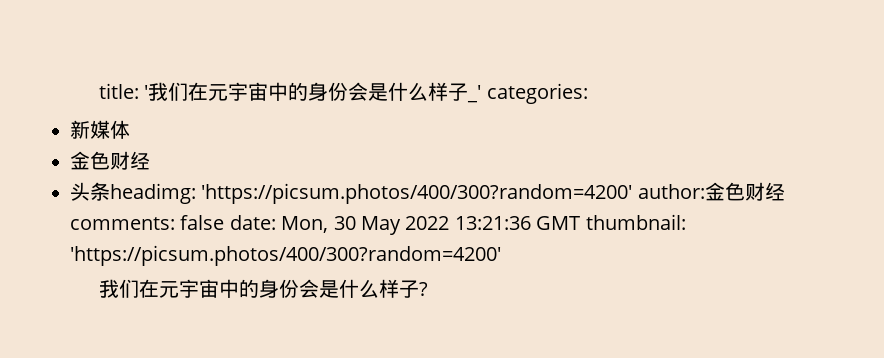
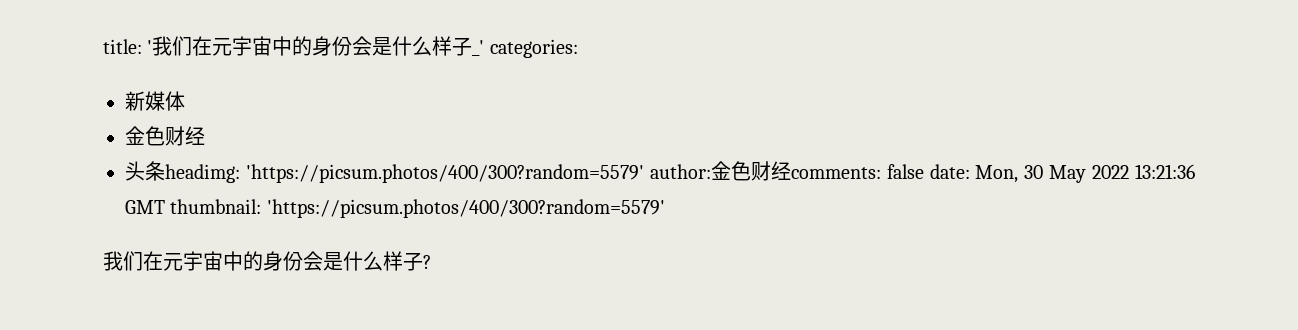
[201,183,633,204] 'https://picsum.photos/400/300?random=4200' -> [245,164,644,183] 'https://picsum.photos/400/300?random=5579'
[70,245,501,266] 'https://picsum.photos/400/300?random=4200' -> [266,199,665,218] 'https://picsum.photos/400/300?random=5579'

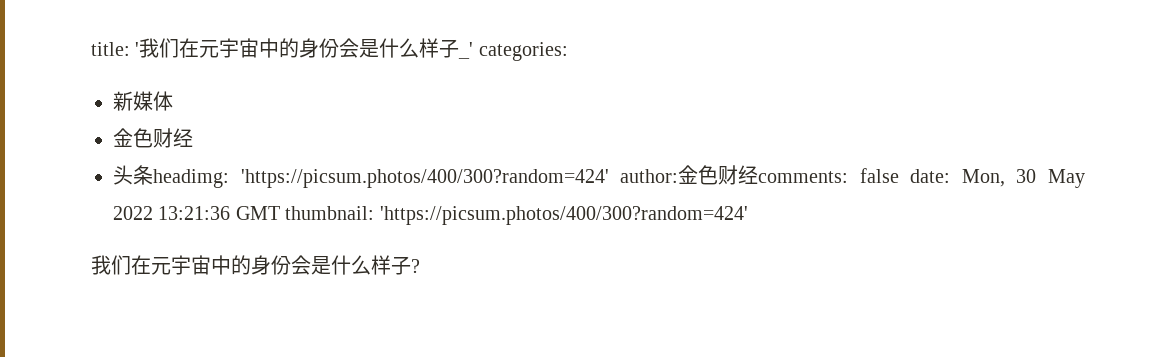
[245,164,644,183] 'https://picsum.photos/400/300?random=5579' -> [240,169,609,188] 'https://picsum.photos/400/300?random=424'
[266,199,665,218] 'https://picsum.photos/400/300?random=5579' -> [379,206,748,225] 'https://picsum.photos/400/300?random=424'

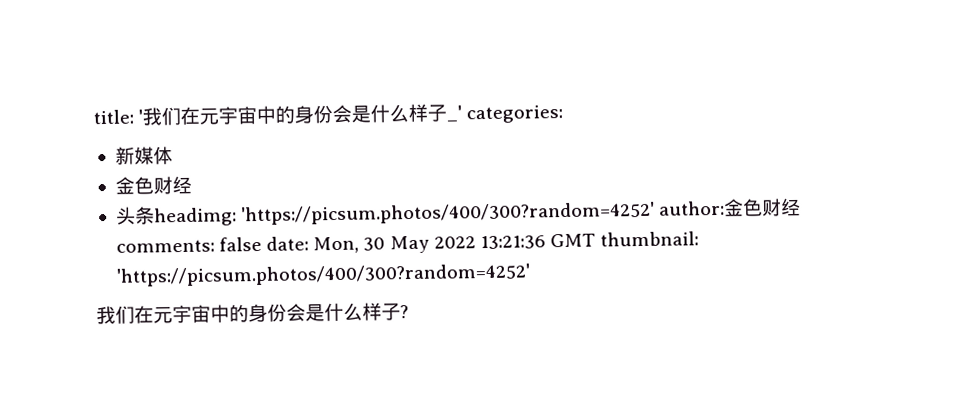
[240,169,609,188] 'https://picsum.photos/400/300?random=424' -> [241,201,656,226] 'https://picsum.photos/400/300?random=4252'
[379,206,748,225] 'https://picsum.photos/400/300?random=424' -> [115,263,531,287] 'https://picsum.photos/400/300?random=4252'

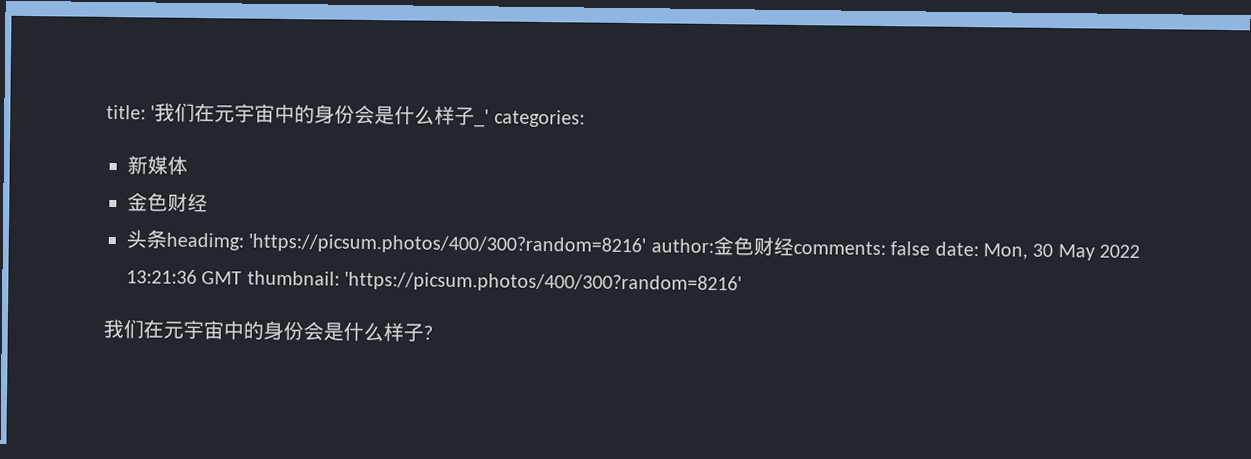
[241,201,656,226] 'https://picsum.photos/400/300?random=4252' -> [248,233,647,256] 'https://picsum.photos/400/300?random=8216'
[115,263,531,287] 'https://picsum.photos/400/300?random=4252' -> [344,271,743,294] 'https://picsum.photos/400/300?random=8216'

